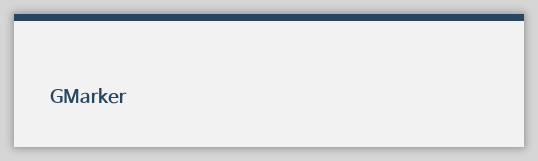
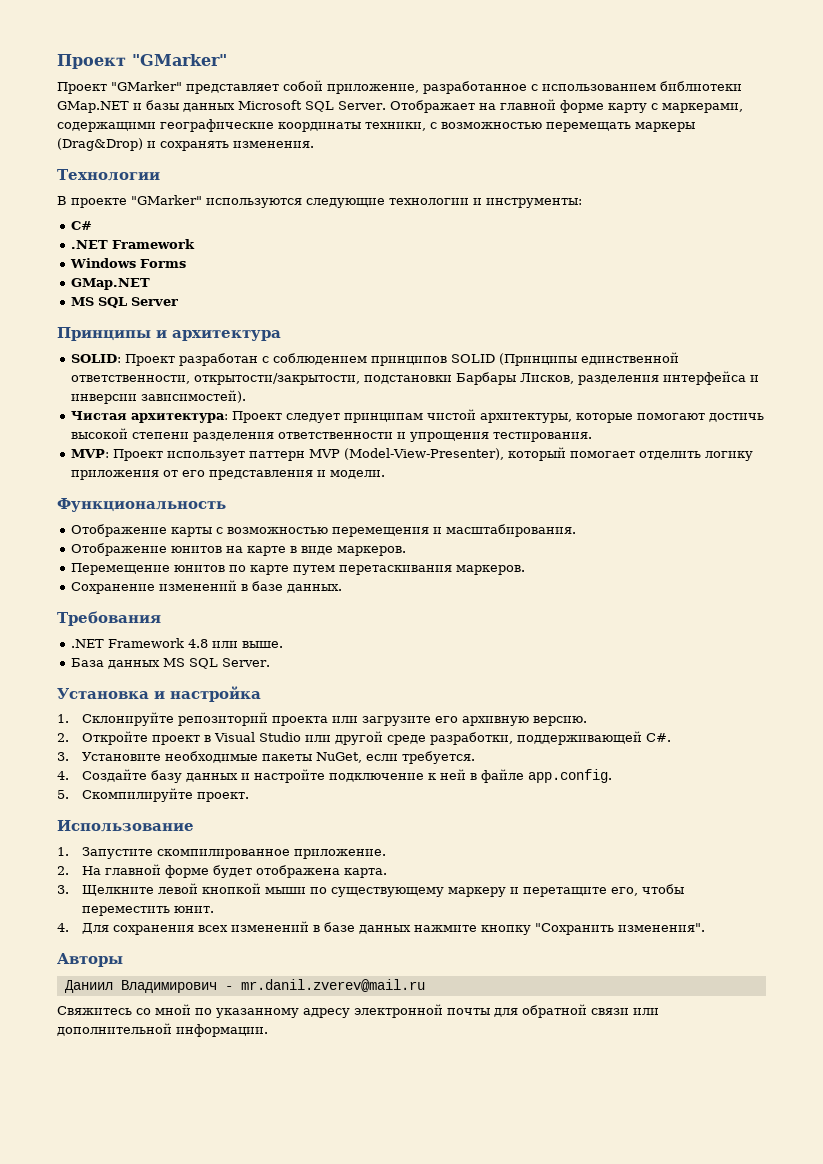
[50,88,127,104] GMarker -> [57,54,227,69] [57,80,742,94] [57,99,743,113] [57,119,695,132] [57,138,314,151] [57,169,160,181] [57,195,582,208] [70,221,92,230] [70,239,195,249] [69,258,186,268] [70,278,150,290] [70,297,178,308] [57,327,281,341] [70,352,679,366] [70,371,759,385] [70,390,246,404] [70,409,764,423] [70,428,592,442] [70,447,753,461] [70,470,385,480] [57,498,226,512] [70,524,576,537] [70,543,406,556] [70,563,525,575] [70,580,342,594] [57,611,161,626] [70,638,283,648] [70,658,270,669] [57,686,261,702] [57,712,587,726] [57,731,671,745] [57,751,475,764] [57,769,612,783] [57,788,249,802] [57,820,194,832] [57,847,386,859] [57,864,387,878] [57,883,684,897] [81,906,214,916] [57,921,705,935] [57,953,123,967] [64,979,425,993] [57,1004,659,1018] [57,1023,268,1037] Проект "GMarker" // Проект "GMarker" представляет собой приложение, разработанное с использованием библиотеки GMap.NET и базы данных Microsoft SQL Server. Отображает на главной форме карту с маркерами, содержащими географические координаты техники, с возможностью перемещать маркеры (Drag&Drop) и сохранять изменения. // Технологии // В проекте "GMarker" используются следующие технологии и инструменты: // C# // .NET Framework // Windows Forms // GMap.NET // MS SQL Server // Принципы и архитектура // SOLID: Проект разработан с соблюдением принципов SOLID (Принципы единственной ответственности, открытости/закрытости, подстановки Барбары Лисков, разделения интерфейса и инверсии зависимостей). // Чистая архитектура: Проект следует принципам чистой архитектуры, которые помогают достичь высокой степени разделения ответственности и упрощения тестирования. // MVP: Проект использует паттерн MVP (Model-View-Presenter), который помогает отделить логику приложения от его представления и модели. // Функциональность // Отображение карты с возможностью перемещения и масштабирования. // Отображение юнитов на карте в виде маркеров. // Перемещение юнитов по карте путем перетаскивания маркеров. // Сохранение изменений в базе данных. // Требования // .NET Framework 4.8 или выше. // База данных MS SQL Server. // Установка и настройка // 1. Склонируйте репозиторий проекта или загрузите его архивную версию. // 2. Откройте проект в Visual Studio или другой среде разработки, поддерживающей C#. // 3. Установите необходимые пакеты NuGet, если требуется. // 4. Создайте базу данных и настройте подключение к ней в файле app.config. // 5. Скомпилируйте проект. // Использование // 1. Запустите скомпилированное приложение. // 2. На главной форме будет отображена карта. // 3. Щелкните левой кнопкой мыши по существующему маркеру и перетащите его, чтобы переместить юнит. // 4. Для сохранения всех изменений в базе данных нажмите кнопку "Сохранить изменения". // Авторы // Даниил Владимирович - mr.danil.zverev@mail.ru // Свяжитесь со мной по указанному адресу электронной почты для обратной связи или дополнительной информации.

